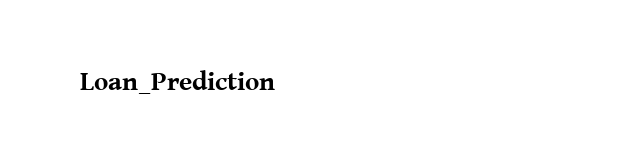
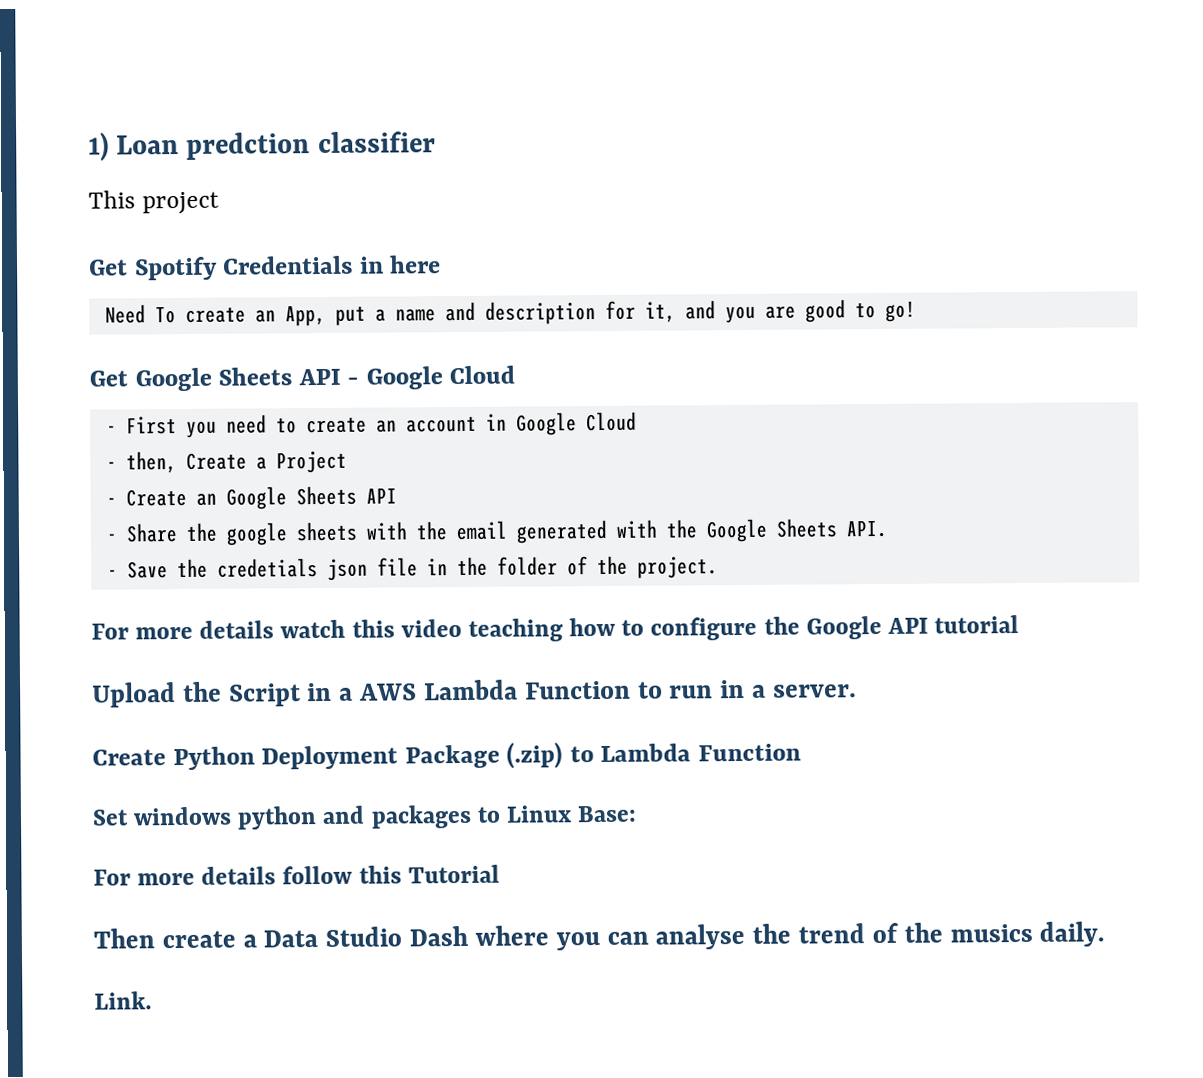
[80,70,275,94] Loan_Prediction -> [88,131,436,162] [88,190,220,215] [88,255,442,281] [104,299,916,327] [89,365,516,392] [105,411,637,438] [105,450,347,474] [105,485,397,510] [105,518,887,546] [106,555,718,581] [91,615,1020,642] [92,679,857,708] [92,742,801,771] [92,804,638,830] [93,864,500,886] [93,921,1106,951] [94,991,152,1010] 1) Loan predction classifier // This project // Get Spotify Credentials in here // Need To create an App, put a name and description for it, and you are good to go! // Get Google Sheets API - Google Cloud // - First you need to create an account in Google Cloud // - then, Create a Project // - Create an Google Sheets API // - Share the google sheets with the email generated with the Google Sheets API. // - Save the credetials json file in the folder of the project. // For more details watch this video teaching how to configure the Google API tutorial // Upload the Script in a AWS Lambda Function to run in a server. // Create Python Deployment Package (.zip) to Lambda Function // Set windows python and packages to Linux Base: // For more details follow this Tutorial // Then create a Data Studio Dash where you can analyse the trend of the musics daily. // Link.

